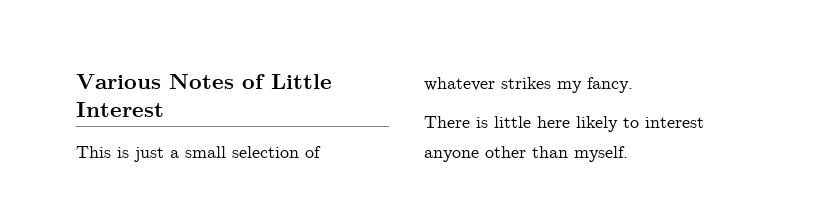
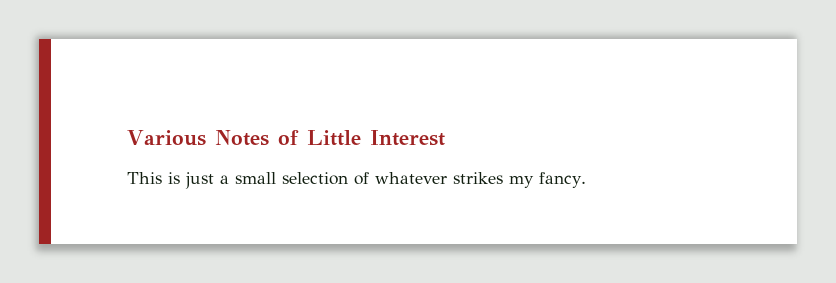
[424,116,704,132] [424,146,628,162] // There is little here likely to interest anyone other than myself. -> (586, 180) none

